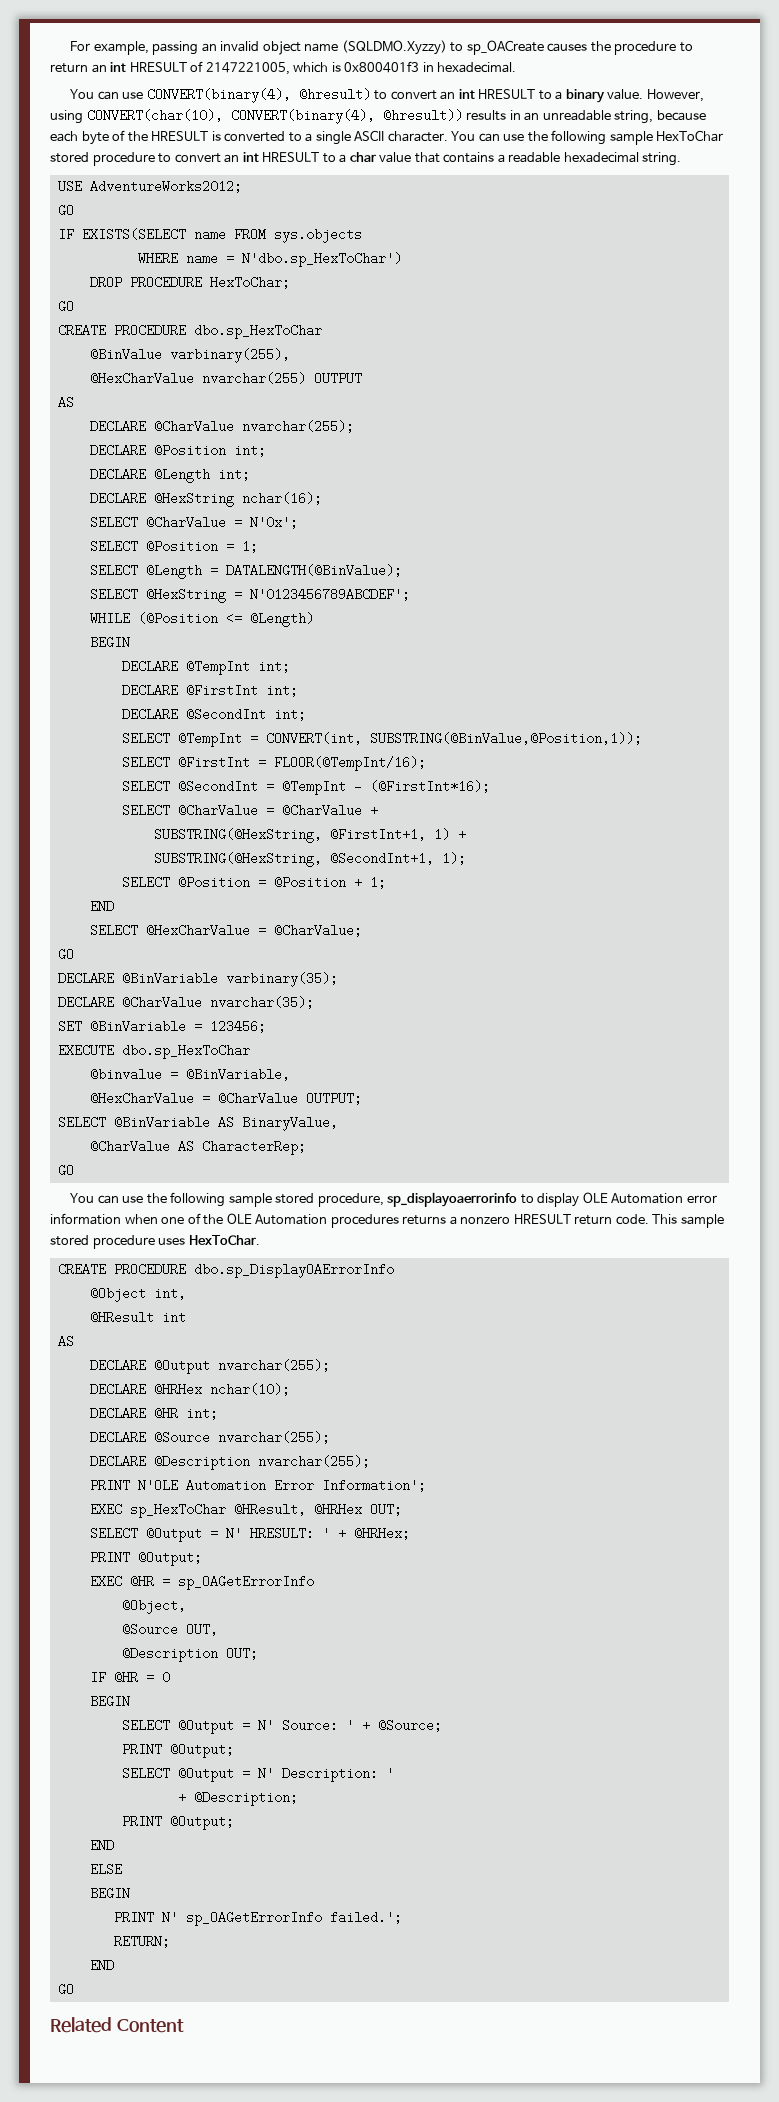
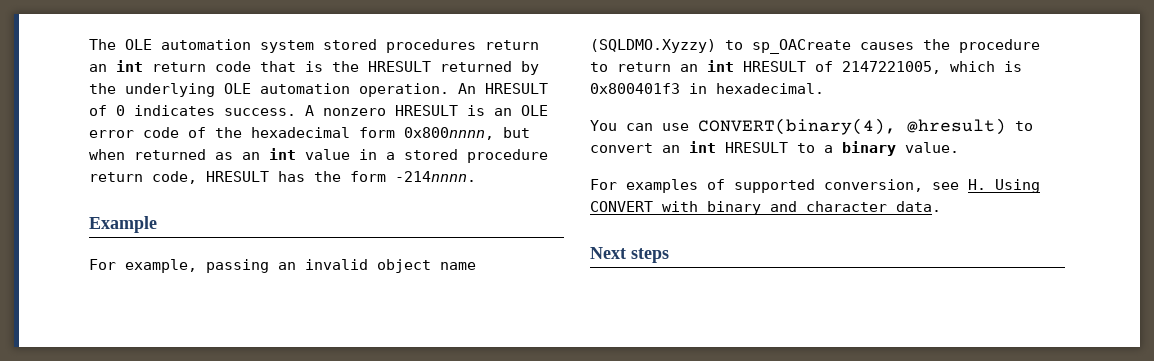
(70, 46) none -> [89,39,539,53] [89,60,539,75] [89,83,548,97] [89,105,548,116] [89,127,530,140] [89,148,548,163] [89,171,476,184] [89,216,157,233] The OLE automation system stored procedures return an int return code that is the HRESULT returned by the underlying OLE automation operation. An HRESULT of 0 indicates success. A nonzero HRESULT is an OLE error code of the hexadecimal form 0x800nnnn, but when returned as an int value in a stored procedure return code, HRESULT has the form -214nnnn. // Example //
[646,89,704,102] [50,109,706,124] [50,130,724,145] [50,152,682,166] [57,180,242,193] [57,204,74,217] [57,228,362,243] [137,252,402,267] [89,276,290,289] [57,300,74,313] [57,324,322,339] [89,348,290,363] [89,372,362,385] [57,396,74,409] [89,420,354,433] [89,444,266,457] [89,468,250,483] [89,492,322,507] [89,516,298,529] [89,540,258,553] [89,564,402,579] [89,588,410,603] [89,612,314,627] [89,636,130,649] [121,660,290,675] [121,684,298,697] [121,708,306,721] [121,732,642,747] [121,756,426,771] [121,780,490,795] [121,804,378,817] [153,828,466,843] [153,852,466,867] [121,876,386,889] [89,900,114,913] [89,924,362,937] [57,948,74,961] [57,972,338,987] [57,996,314,1009] [57,1020,266,1033] [57,1044,250,1059] [89,1068,290,1081] [89,1092,362,1105] [57,1116,338,1131] [89,1140,306,1155] [57,1164,74,1177] [70,1192,717,1207] [50,1213,724,1228] [50,1235,260,1249] [57,1263,394,1278] [89,1287,186,1302] [89,1311,186,1324] [57,1335,74,1348] [89,1359,330,1374] [89,1383,290,1396] [89,1407,218,1420] [89,1431,330,1444] [89,1455,370,1470] [89,1479,426,1492] [89,1503,402,1518] [89,1527,410,1542] [89,1551,202,1566] [89,1575,314,1590] [121,1599,186,1614] [121,1623,218,1636] [121,1647,258,1662] [89,1671,170,1684] [89,1695,130,1708] [121,1719,442,1734] [121,1743,234,1758] [121,1767,394,1782] [177,1791,298,1806] [121,1815,234,1830] [89,1839,114,1852] [89,1863,122,1876] [89,1887,130,1900] [113,1911,402,1926] [113,1935,170,1948] [89,1959,114,1972] [57,1983,74,1996] [50,2017,184,2033] However, using CONVERT(char(10), CONVERT(binary(4), @hresult)) results in an unreadable string, because each byte of the HRESULT is converted to a single ASCII character. You can use the following sample HexToChar stored procedure to convert an int HRESULT to a char value that contains a readable hexadecimal string. // USE AdventureWorks2012; // GO // IF EXISTS(SELECT name FROM sys.objects // WHERE name = N'dbo.sp_HexToChar') // DROP PROCEDURE HexToChar; // GO // CREATE PROCEDURE dbo.sp_HexToChar // @BinValue varbinary(255), // @HexCharValue nvarchar(255) OUTPUT // AS // DECLARE @CharValue nvarchar(255); // DECLARE @Position int; // DECLARE @Length int; // DECLARE @HexString nchar(16); // SELECT @CharValue = N'0x'; // SELECT @Position = 1; // SELECT @Length = DATALENGTH(@BinValue); // SELECT @HexString = N'0123456789ABCDEF'; // WHILE (@Position <= @Length) // BEGIN // DECLARE @TempInt int; // DECLARE @FirstInt int; // DECLARE @SecondInt int; // SELECT @TempInt = CONVERT(int, SUBSTRING(@BinValue,@Position,1)); // SELECT @FirstInt = FLOOR(@TempInt/16); // SELECT @SecondInt = @TempInt - (@FirstInt*16); // SELECT @CharValue = @CharValue + // SUBSTRING(@HexString, @FirstInt+1, 1) + // SUBSTRING(@HexString, @SecondInt+1, 1); // SELECT @Position = @Position + 1; // END // SELECT @HexCharValue = @CharValue; // GO // DECLARE @BinVariable varbinary(35); // DECLARE @CharValue nvarchar(35); // SET @BinVariable = 123456; // EXECUTE dbo.sp_HexToChar // @binvalue = @BinVariable, // @HexCharValue = @CharValue OUTPUT; // SELECT @BinVariable AS BinaryValue, // @CharValue AS CharacterRep; // GO // You can use the following sample stored procedure, sp_displayoaerrorinfo to display OLE Automation error information when one of the OLE Automation procedures returns a nonzero HRESULT return code. This sample stored procedure uses HexToChar. // CREATE PROCEDURE dbo.sp_DisplayOAErrorInfo // @Object int, // @HResult int // AS // DECLARE @Output nvarchar(255); // DECLARE @HRHex nchar(10); // DECLARE @HR int; // DECLARE @Source nvarchar(255); // DECLARE @Description nvarchar(255); // PRINT N'OLE Automation Error Information'; // EXEC sp_HexToChar @HResult, @HRHex OUT; // SELECT @Output = N' HRESULT: ' + @HRHex; // PRINT @Output; // EXEC @HR = sp_OAGetErrorInfo // @Object, // @Source OUT, // @Description OUT; // IF @HR = 0 // BEGIN // SELECT @Output = N' Source: ' + @Source; // PRINT @Output; // SELECT @Output = N' Description: ' // + @Description; // PRINT @Output; // END // ELSE // BEGIN // PRINT N' sp_OAGetErrorInfo failed.'; // RETURN; // END // GO // Related Content -> [590,179,1040,193] [590,201,941,215] [590,247,669,263] // For examples of supported conversion, see H. Using CONVERT with binary and character data. // Next steps

